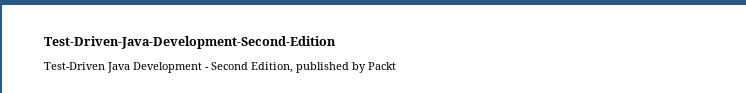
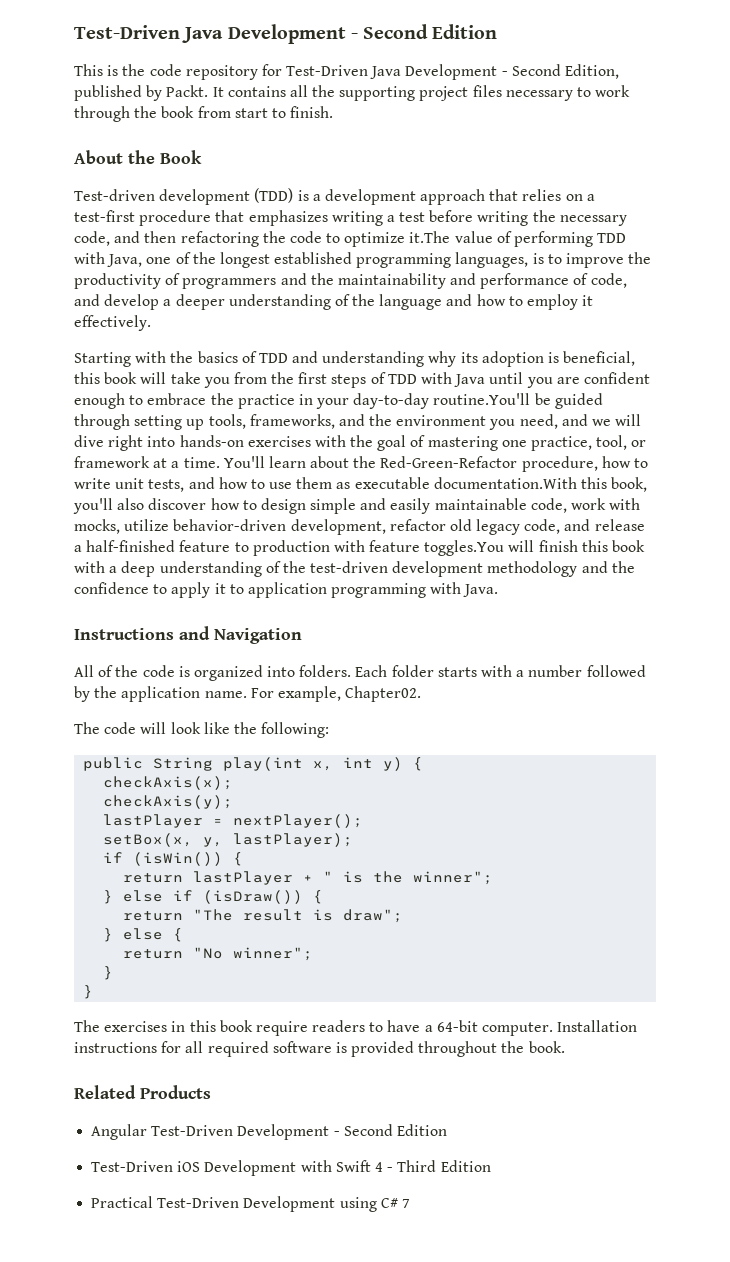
[44,36,336,49] Test-Driven-Java-Development-Second-Edition // -> [74,24,498,44] [74,64,282,80] Test-Driven Java Development - Second Edition // This is the code repository for
[368,62,396,70] Packt -> [166,85,631,101] [74,106,334,122] [74,150,202,164] [74,188,595,205] [74,210,627,226] [74,231,627,247] [74,252,652,268] [74,273,627,289] [74,294,594,310] [74,315,151,331] [74,351,636,367] [74,372,650,388] [74,393,603,409] [74,414,642,430] [74,435,647,451] [74,456,649,472] [74,477,648,492] [73,498,641,514] [74,519,645,535] [74,540,646,556] [74,561,635,577] [74,582,499,598] [74,626,302,644] [74,665,646,681] [74,686,422,702] [74,722,330,738] [83,757,424,771] [103,776,234,790] [103,795,234,809] [103,814,364,828] [103,833,354,847] [103,852,244,866] [123,871,494,885] [103,890,324,904] [123,909,404,923] [103,928,184,942] [123,947,314,961] [103,966,114,980] [83,985,94,999] [74,1020,638,1036] [74,1041,565,1057] [74,1085,211,1099] [91,1124,447,1140] [91,1160,491,1176] [91,1196,410,1212] Packt. It contains all the supporting project files necessary to work through the book from start to finish. // About the Book // Test-driven development (TDD) is a development approach that relies on a test-first procedure that emphasizes writing a test before writing the necessary code, and then refactoring the code to optimize it.The value of performing TDD with Java, one of the longest established programming languages, is to improve the productivity of programmers and the maintainability and performance of code, and develop a deeper understanding of the language and how to employ it effectively. // Starting with the basics of TDD and understanding why its adoption is beneficial, this book will take you from the first steps of TDD with Java until you are confident enough to embrace the practice in your day-to-day routine.You'll be guided through setting up tools, frameworks, and the environment you need, and we will dive right into hands-on exercises with the goal of mastering one practice, tool, or framework at a time. You'll learn about the Red-Green-Refactor procedure, how to write unit tests, and how to use them as executable documentation.With this book, you'll also discover how to design simple and easily maintainable code, work with mocks, utilize behavior-driven development, refactor old legacy code, and release a half-finished feature to production with feature toggles.You will finish this book with a deep understanding of the test-driven development methodology and the confidence to apply it to application programming with Java. // Instructions and Navigation // All of the code is organized into folders. Each folder starts with a number followed by the application name. For example, Chapter02. // The code will look like the following: // public String play(int x, int y) { // checkAxis(x); // checkAxis(y); // lastPlayer = nextPlayer(); // setBox(x, y, lastPlayer); // if (isWin()) { // return lastPlayer + " is the winner"; // } else if (isDraw()) { // return "The result is draw"; // } else { // return "No winner"; // } // } // The exercises in this book require readers to have a 64-bit computer. Installation instructions for all required software is provided throughout the book. // Related Products // Angular Test-Driven Development - Second Edition // Test-Driven iOS Development with Swift 4 - Third Edition // Practical Test-Driven Development using C# 7

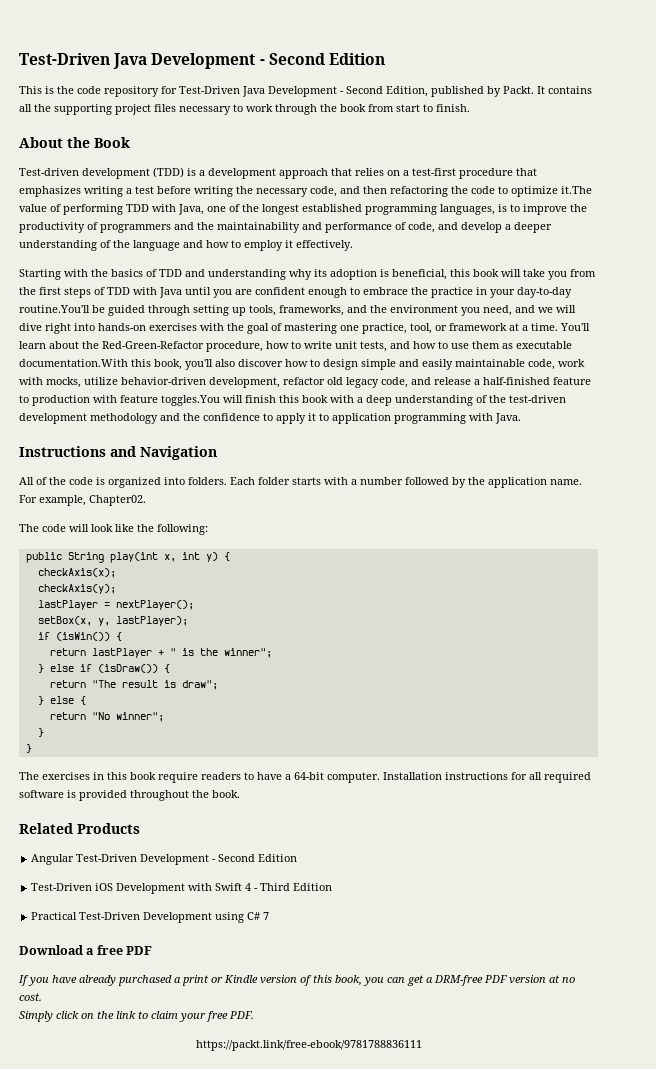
(410, 1203) none -> [19,945,153,955] [18,975,575,986] [19,993,42,1001] [19,1011,254,1022] [195,1040,422,1051] // Download a free PDF // If you have already purchased a print or Kindle version of this book, you can get a DRM-free PDF version at no cost. // Simply click on the link to claim your free PDF. // https://packt.link/free-ebook/9781788836111

